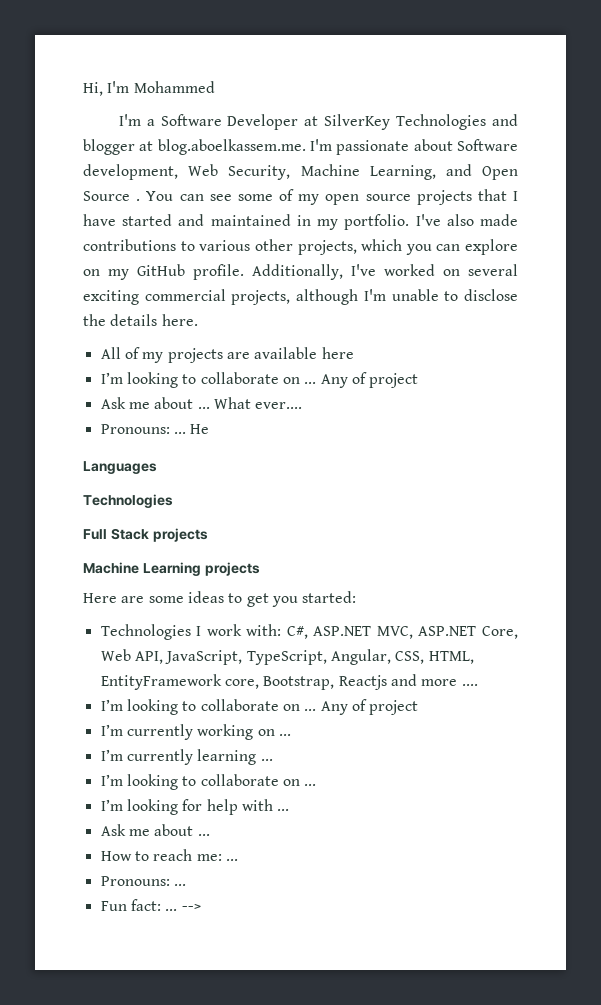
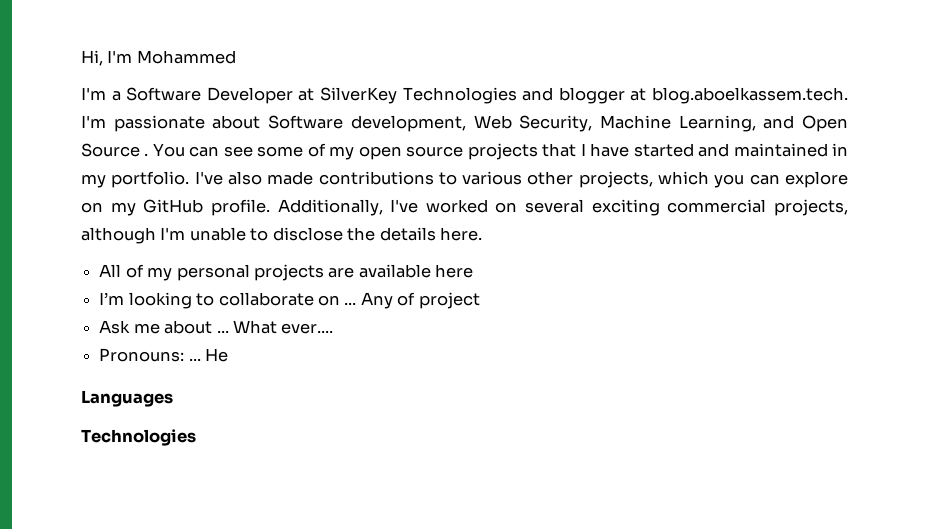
[157,139,306,155] blog.aboelkassem.me. -> [652,87,849,104] blog.aboelkassem.tech.
(164, 357) none -> [176,264,250,281] personal
[83,528,208,542] [83,562,260,576] [83,591,357,607] [100,624,518,640] [100,649,474,665] [100,674,478,690] [100,699,419,715] [100,724,291,740] [100,749,273,765] [100,774,317,790] [100,799,290,815] [100,824,210,836] [100,849,238,861] [100,876,186,886] [100,899,201,911] // Full Stack projects // Machine Learning projects // Here are some ideas to get you started: // Technologies I work with: C#, ASP.NET MVC, ASP.NET Core, Web API, JavaScript, TypeScript, Angular, CSS, HTML, EntityFramework core, Bootstrap, Reactjs and more .... // I’m looking to collaborate on ... Any of project // I’m currently working on ... // I’m currently learning ... // I’m looking to collaborate on ... // I’m looking for help with ... // Ask me about ... // How to reach me: ... // Pronouns: ... // Fun fact: ... --> -> (196, 437) none

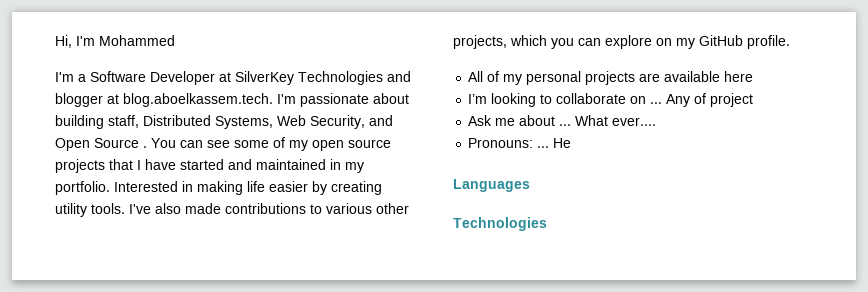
[268,115,756,132] Software development, Web Security, Machine Learning, -> [55,115,365,129] building staff, Distributed Systems, Web Security,
(190, 179) none -> [114,181,382,195] [55,203,125,217] Interested in making life easier by creating utility tools.
[277,199,848,216] [81,227,483,244] Additionally, I've worked on several exciting commercial projects, although I'm unable to disclose the details here. -> (790, 42) none

